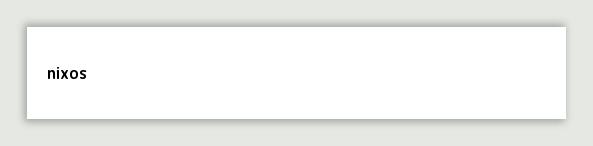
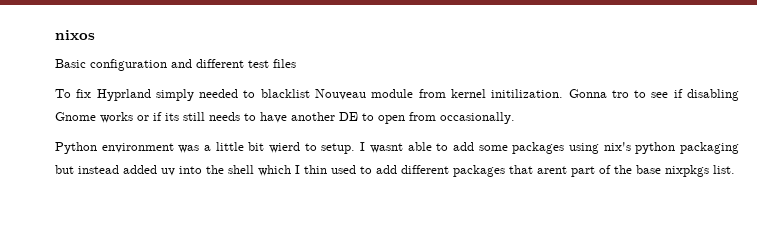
(87, 73) none -> [55,59,296,71] [55,89,739,101] [55,112,515,124] [55,142,739,154] [55,165,735,177] // Basic configuration and different test files // To fix Hyprland simply needed to blacklist Nouveau module from kernel initilization. Gonna tro to see if disabling Gnome works or if its still needs to have another DE to open from occasionally. // Python environment was a little bit wierd to setup. I wasnt able to add some packages using nix's python packaging but instead added uv into the shell which I thin used to add different packages that arent part of the base nixpkgs list.

